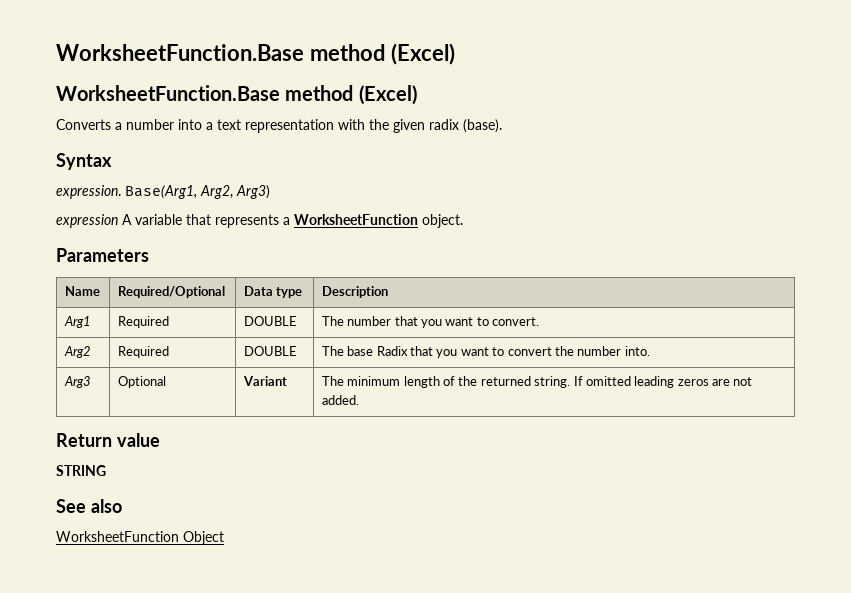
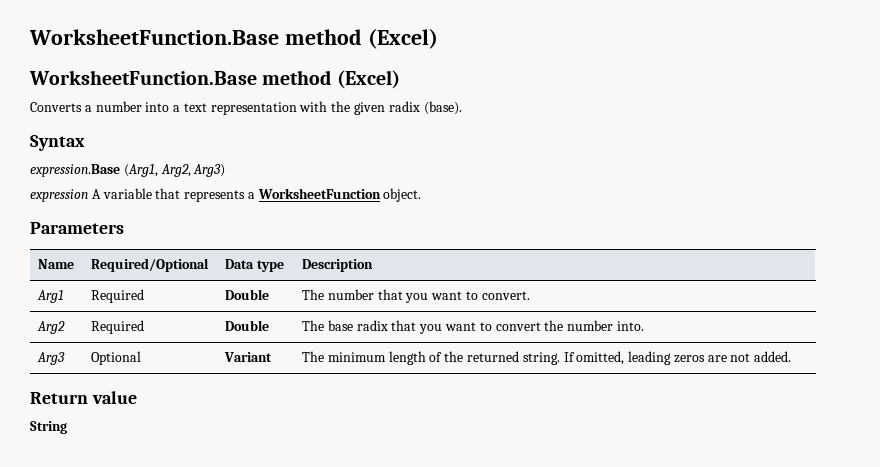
[56,185,197,199] expression. Base(Arg1, -> [30,164,158,177] expression.Base (Arg1,
[243,316,297,326] DOUBLE -> [225,289,270,300] Double
[243,346,297,356] DOUBLE -> [225,320,270,331] Double
[376,346,408,356] Radix -> [356,320,388,331] radix
[585,376,631,386] omitted -> [576,351,625,365] omitted,
[56,465,106,476] [56,499,122,513] [56,531,224,545] STRING // See also // WorksheetFunction Object -> [30,421,67,434] String

